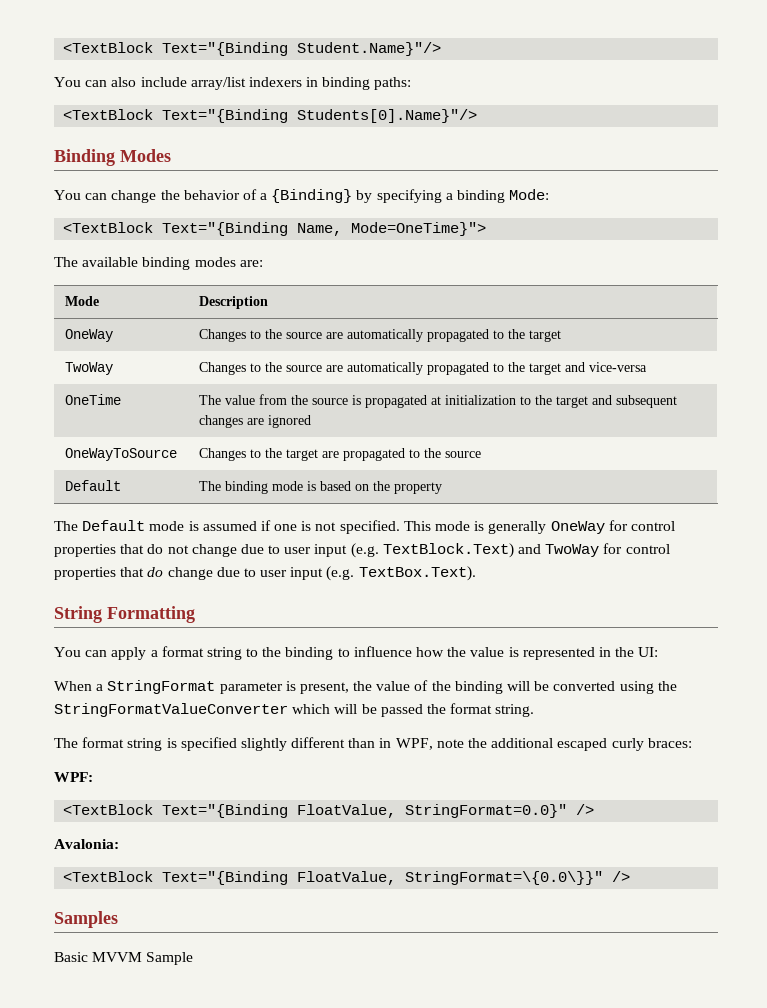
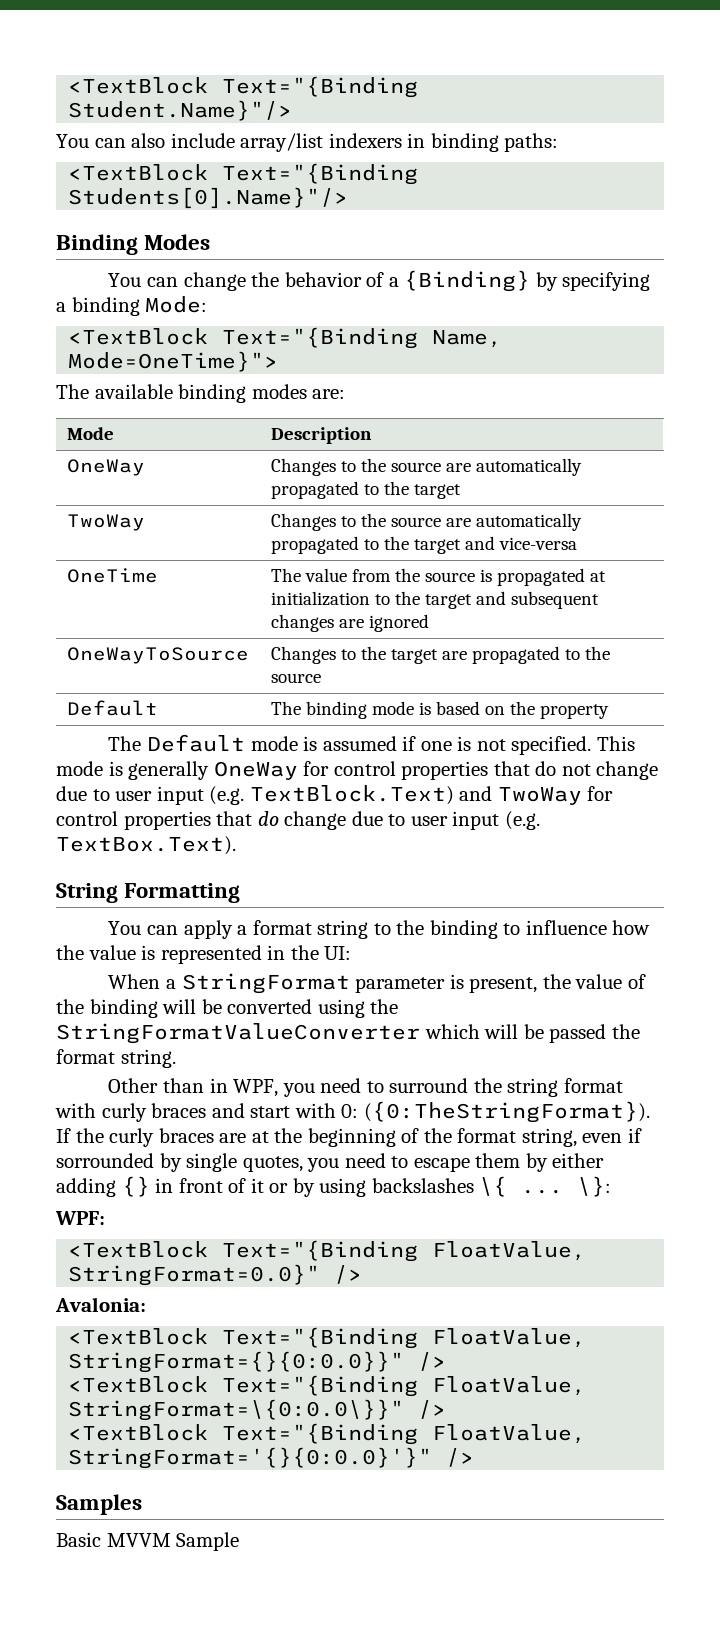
[54,737,692,751] The format string is specified slightly different than in WPF, note the additional escaped curly braces: -> [108,1078,623,1097] [55,1101,650,1123] [56,1128,642,1147] [56,1153,605,1172] [56,1176,612,1197] Other than in WPF, you need to surround the string format with curly braces and start with 0: ({0:TheStringFormat}). If the curly braces are at the beginning of the format string, even if sorrounded by single quotes, you need to escape them by either adding {} in front of it or by using backslashes \{ ... \}:
[405,871,604,885] StringFormat=\{0.0\}}" -> [68,1351,447,1373] [68,1375,587,1397] [68,1399,447,1421] [68,1423,587,1445] [68,1447,433,1469] StringFormat={}{0:0.0}}" /> // <TextBlock Text="{Binding FloatValue, StringFormat=\{0:0.0\}}" /> // <TextBlock Text="{Binding FloatValue, StringFormat='{}{0:0.0}'}"

